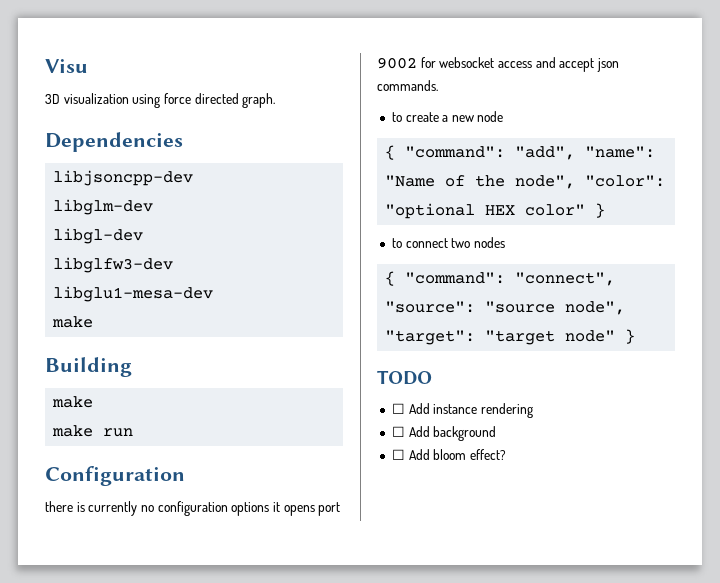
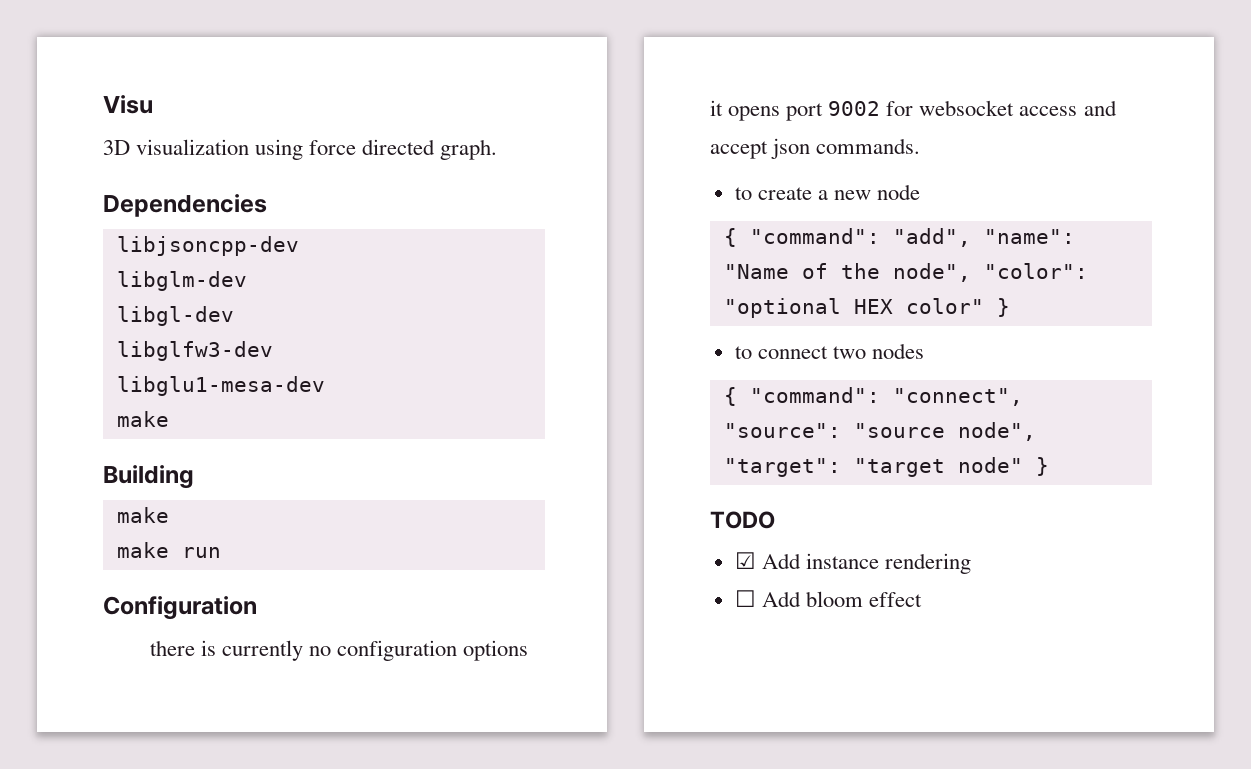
[391,403,405,414] ☐ -> [734,552,756,569] ☑
[391,426,497,441] // ☐ Add background -> (971, 563) none
[469,449,506,460] effect? -> [868,592,922,607] effect

